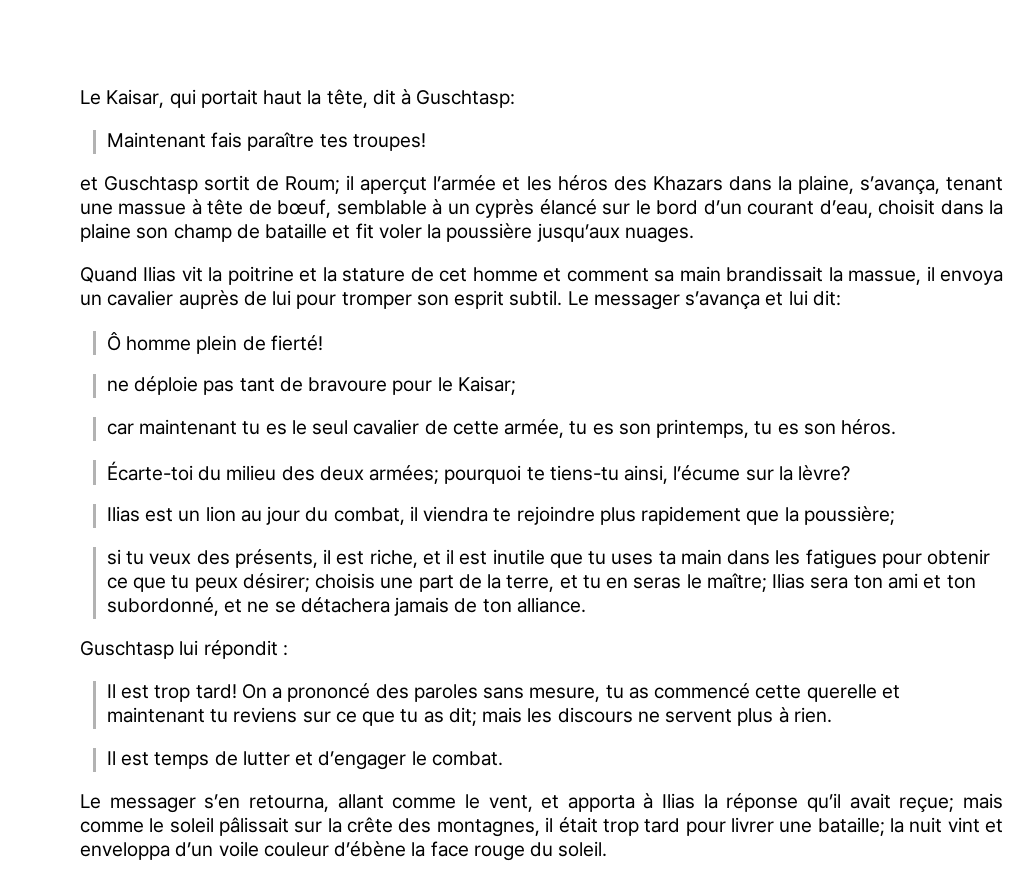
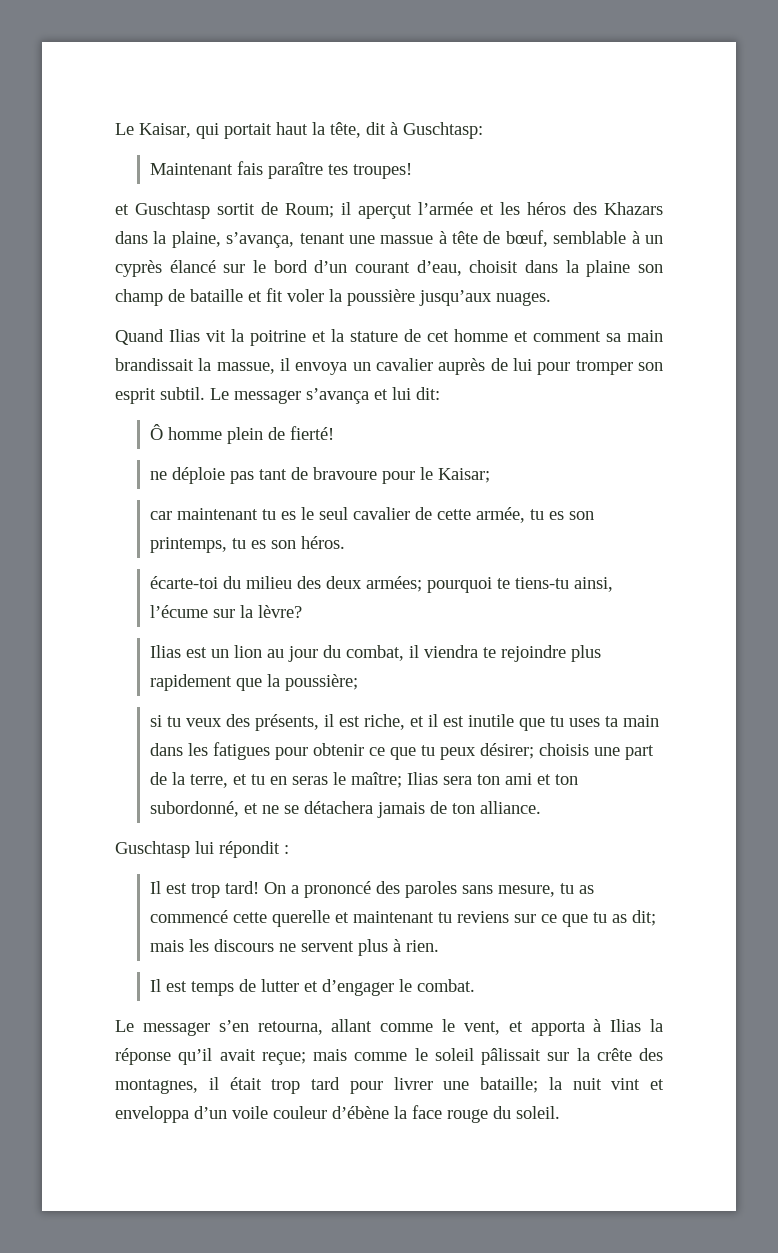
[106,461,193,481] Écarte-toi -> [150,576,219,589] écarte-toi

